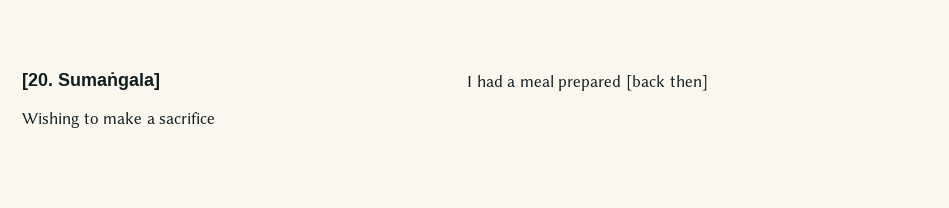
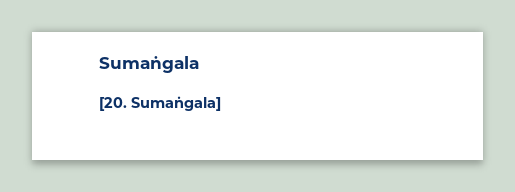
(22, 81) none -> [99,56,199,73] Sumaṅgala //
[22,112,216,128] [467,75,708,91] // Wishing to make a sacrifice // I had a meal prepared [back then] -> (221, 103) none

